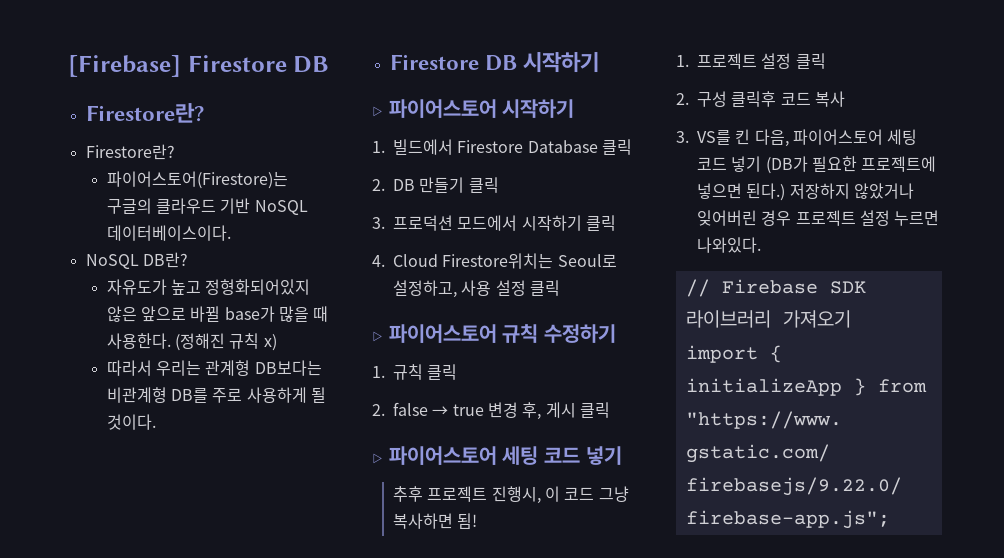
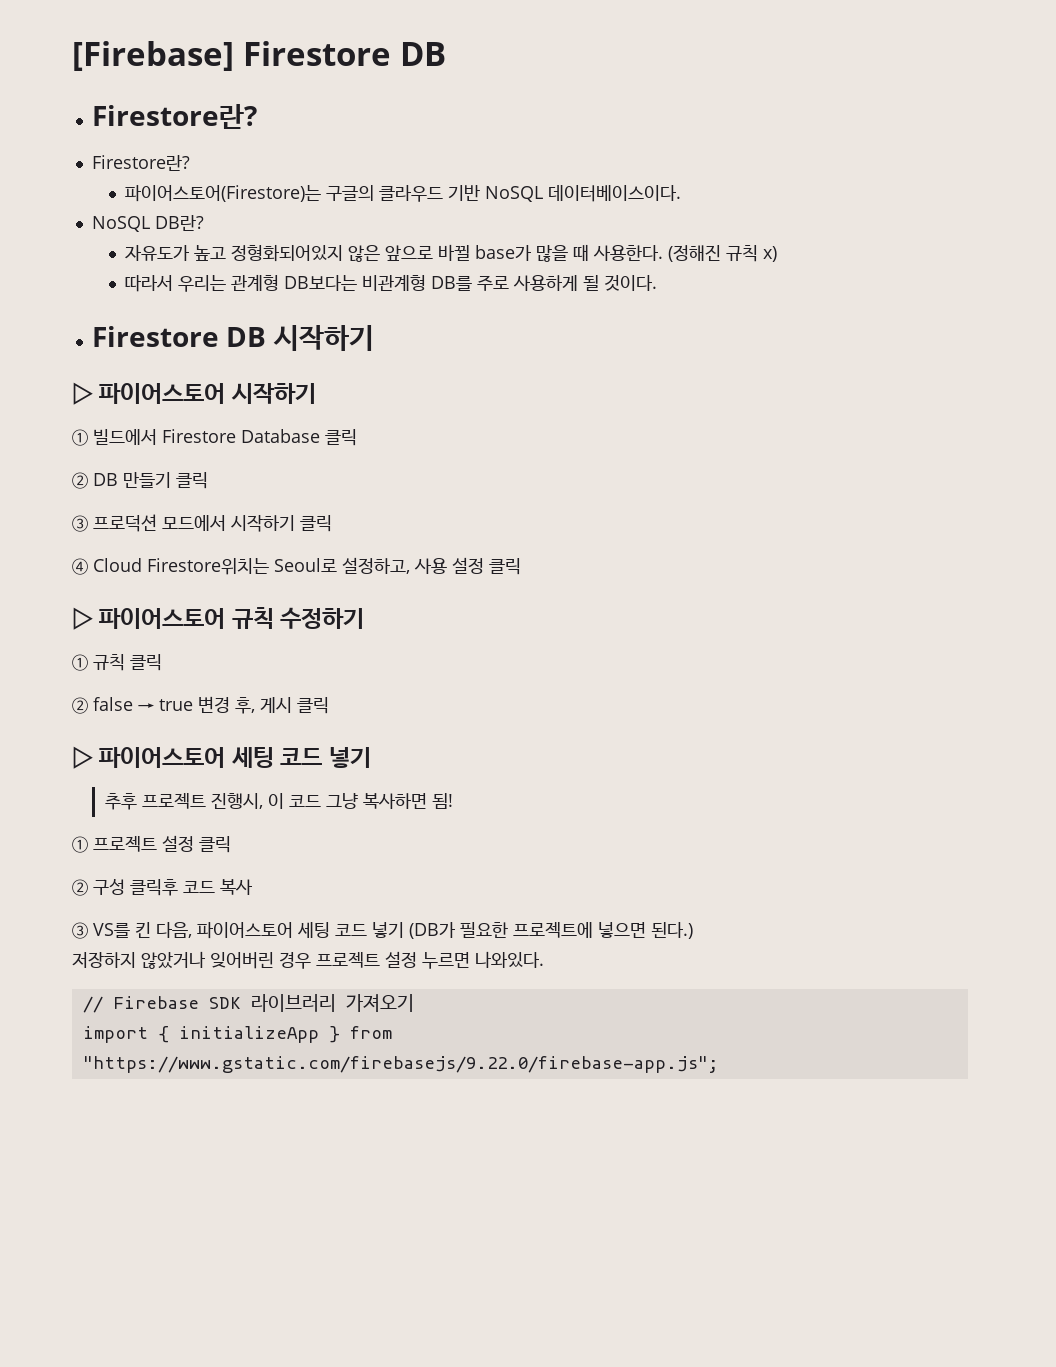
[372,141,385,153] 1. -> [72,429,88,446] ①
[372,179,385,191] 2. -> [72,472,88,489] ②
[372,217,385,229] 3. -> [72,515,88,532] ③
[372,255,385,267] 4. -> [72,558,88,575] ④
[372,366,385,378] 1. -> [72,654,88,671] ①
[372,404,385,416] 2. -> [72,697,88,714] ②
[676,55,689,67] 1. -> [72,836,88,853] ①
[676,93,689,105] 2. -> [72,879,88,896] ②
[676,131,689,143] 3. -> [72,922,88,939] ③
(786, 192) none -> (693, 930) //

